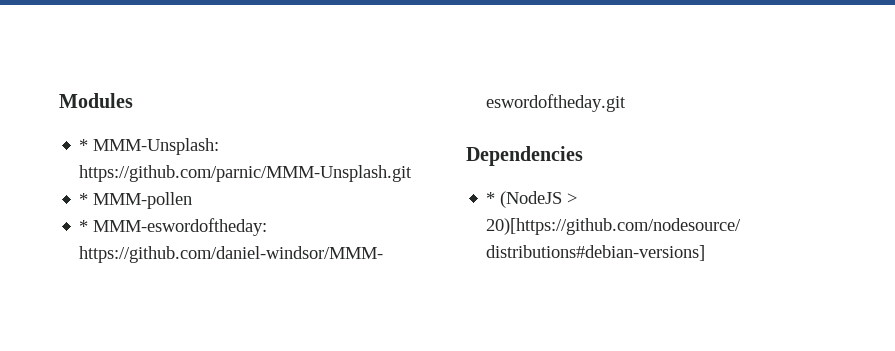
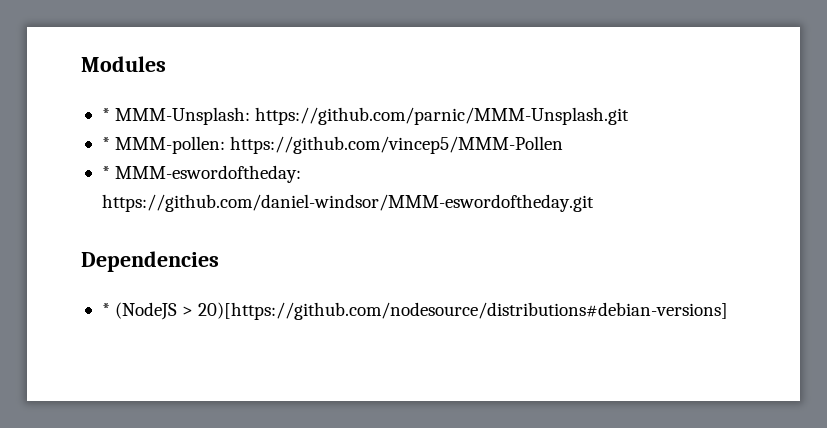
[93,192,193,209] MMM-pollen -> [115,136,564,154] MMM-pollen: https://github.com/vincep5/MMM-Pollen

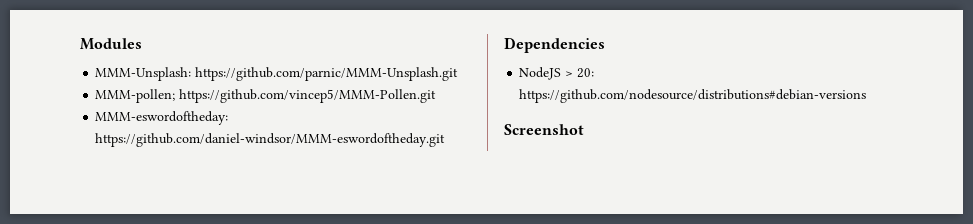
[101,108,110,121] * -> (142, 44) none
[101,136,564,154] [101,166,110,179] * MMM-pollen: https://github.com/vincep5/MMM-Pollen // * -> [95,89,437,103] MMM-pollen; https://github.com/vincep5/MMM-Pollen.git //
[101,302,729,320] * (NodeJS > 20)[https://github.com/nodesource/distributions#debian-versions] -> [519,67,595,80] [519,89,867,103] [504,124,584,135] NodeJS > 20: https://github.com/nodesource/distributions#debian-versions // Screenshot

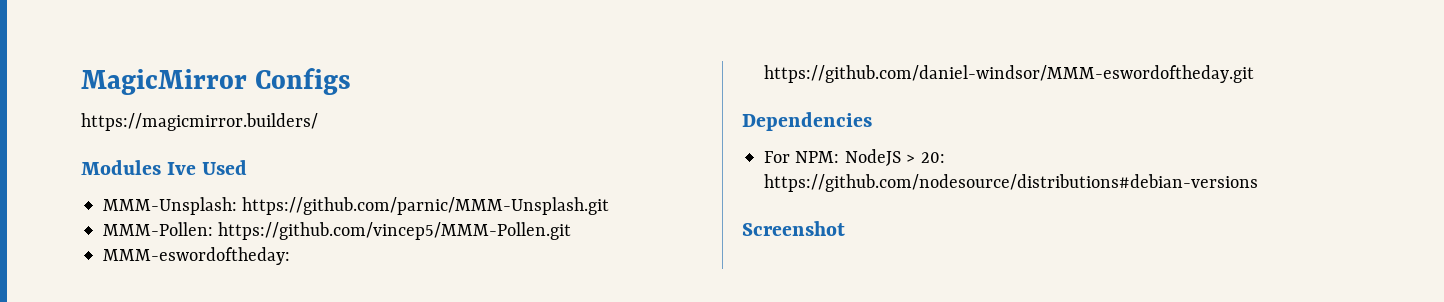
(80, 44) none -> [81,68,352,95] [81,113,318,131] MagicMirror Configs // https://magicmirror.builders/ //
(142, 44) none -> [167,160,248,175] Ive Used
[95,89,176,103] MMM-pollen; -> [103,222,213,236] MMM-Pollen:
(605, 45) none -> [764,151,840,163] For NPM:

